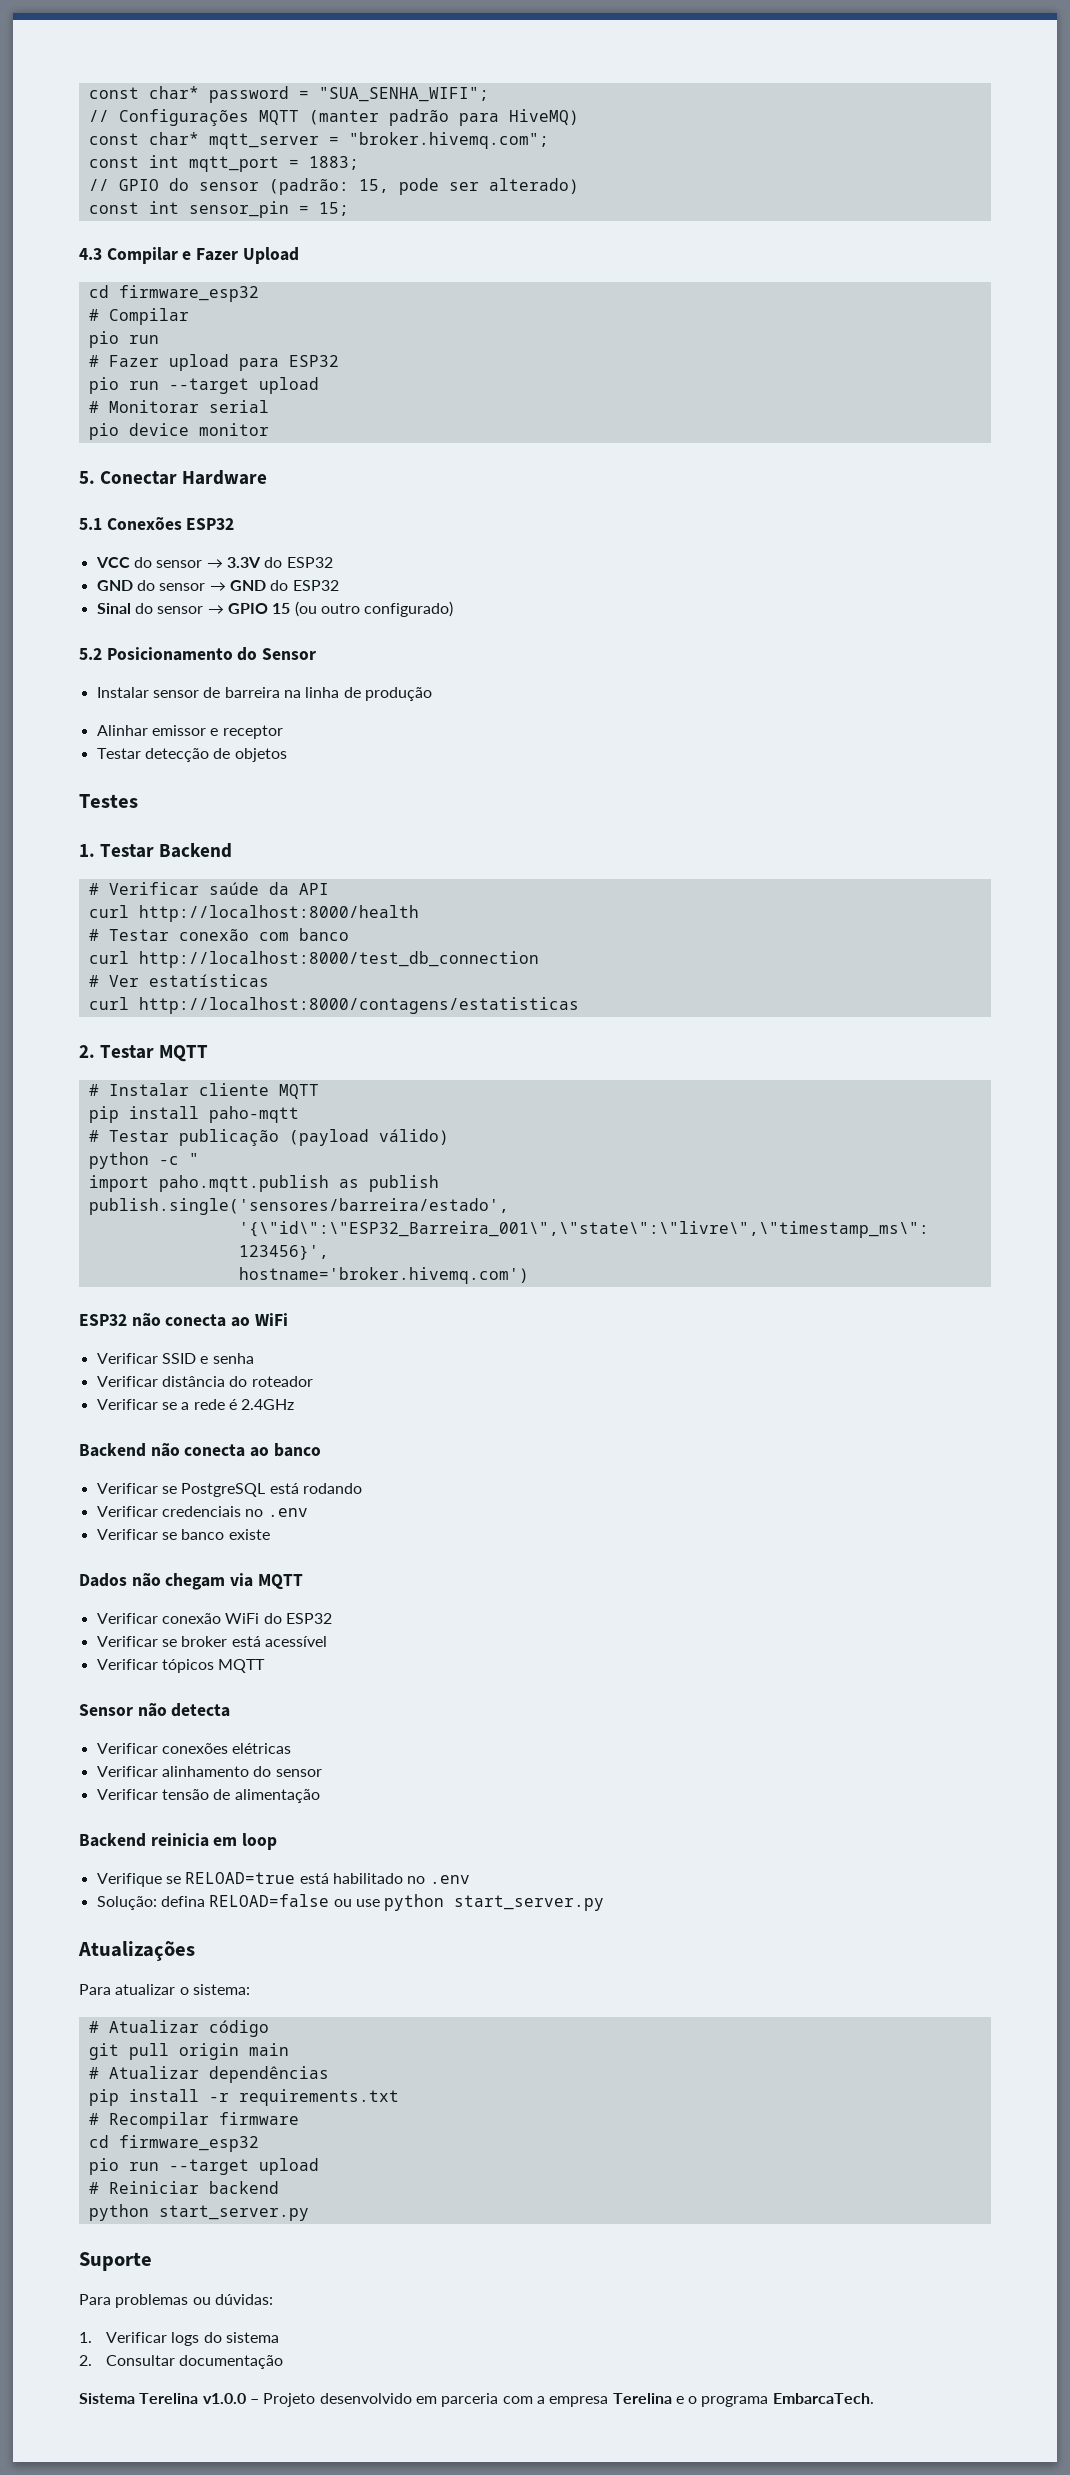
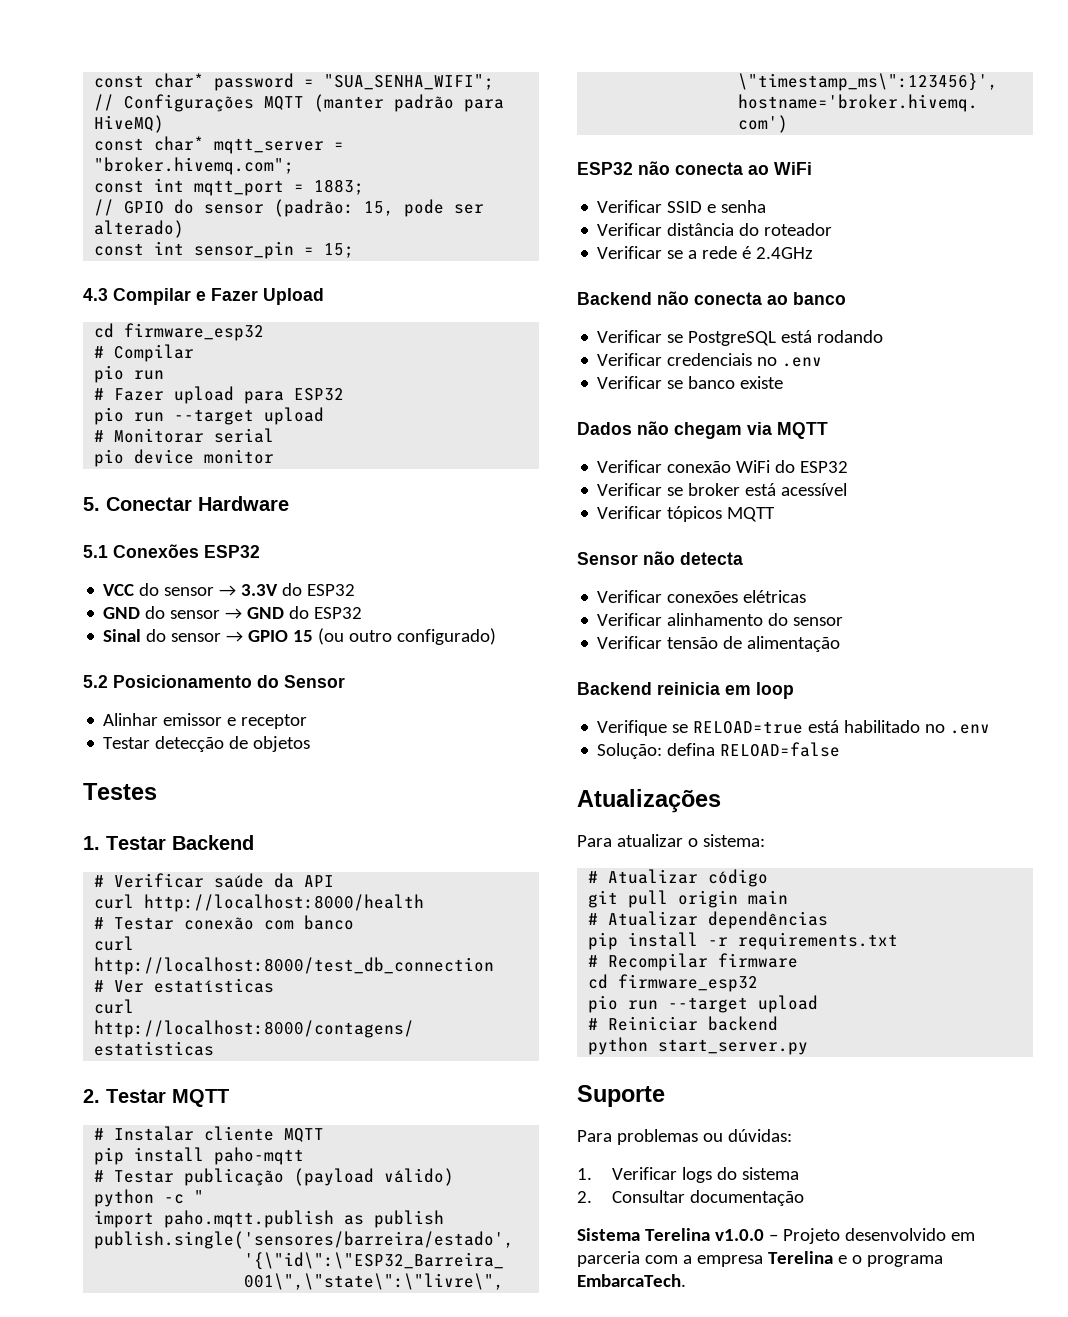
[96,687,432,701] // Instalar sensor de barreira na linha de produção -> (345, 681) none
[333,1894,605,1911] ou use python start_server.py -> (841, 749) none

